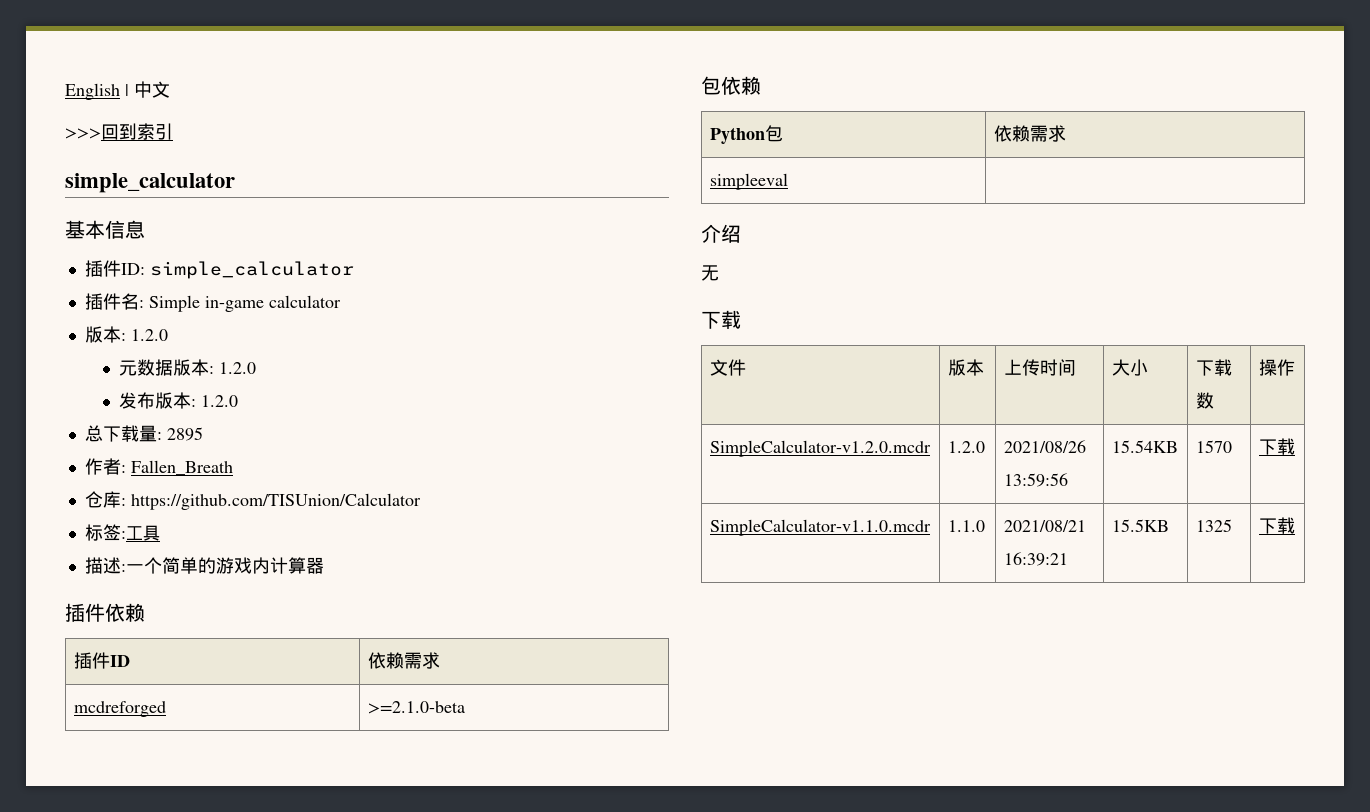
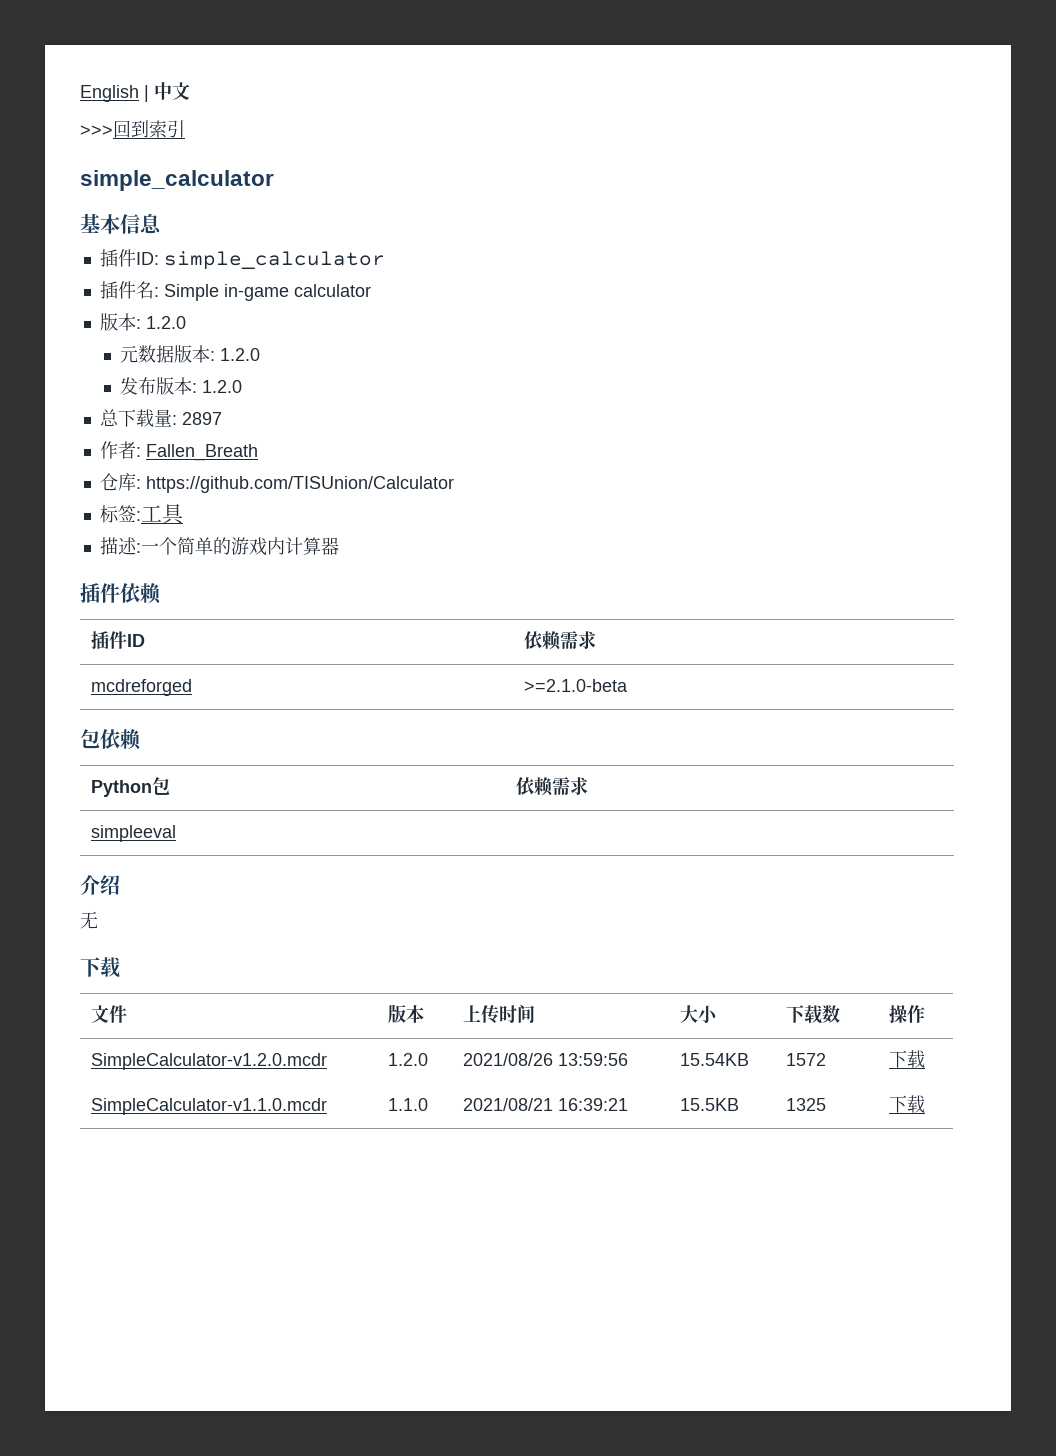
[166,427,203,441] 2895 -> [181,412,222,425] 2897
[1195,440,1232,453] 1570 -> [785,1053,826,1066] 1572

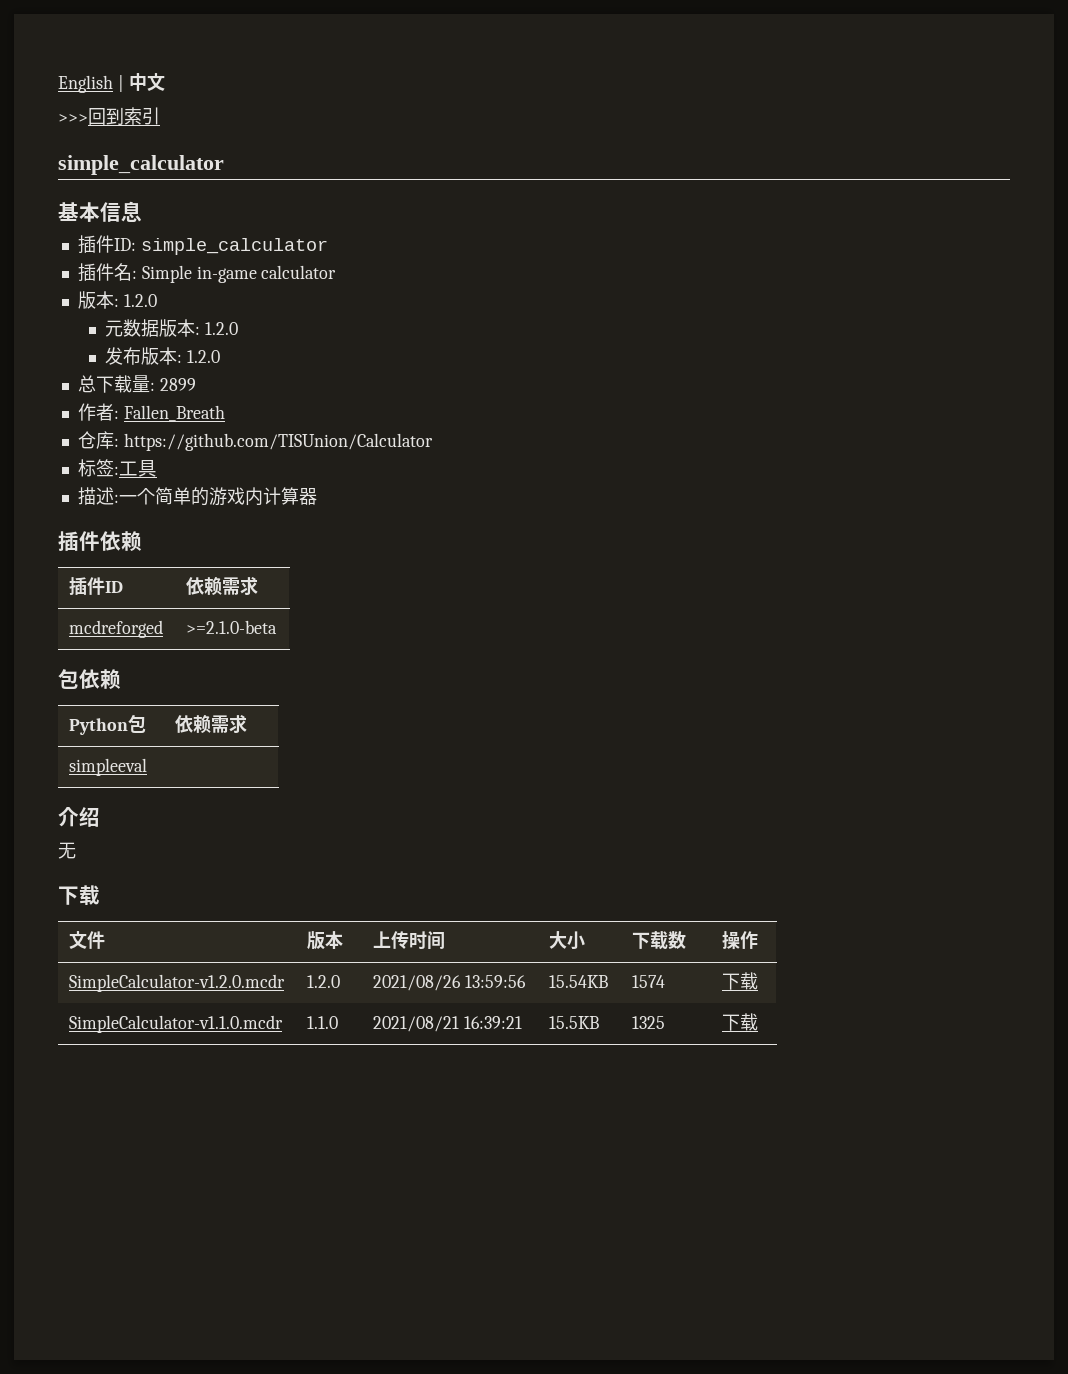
[181,412,222,425] 2897 -> [159,378,196,391] 2899
[785,1053,826,1066] 1572 -> [632,975,666,988] 1574

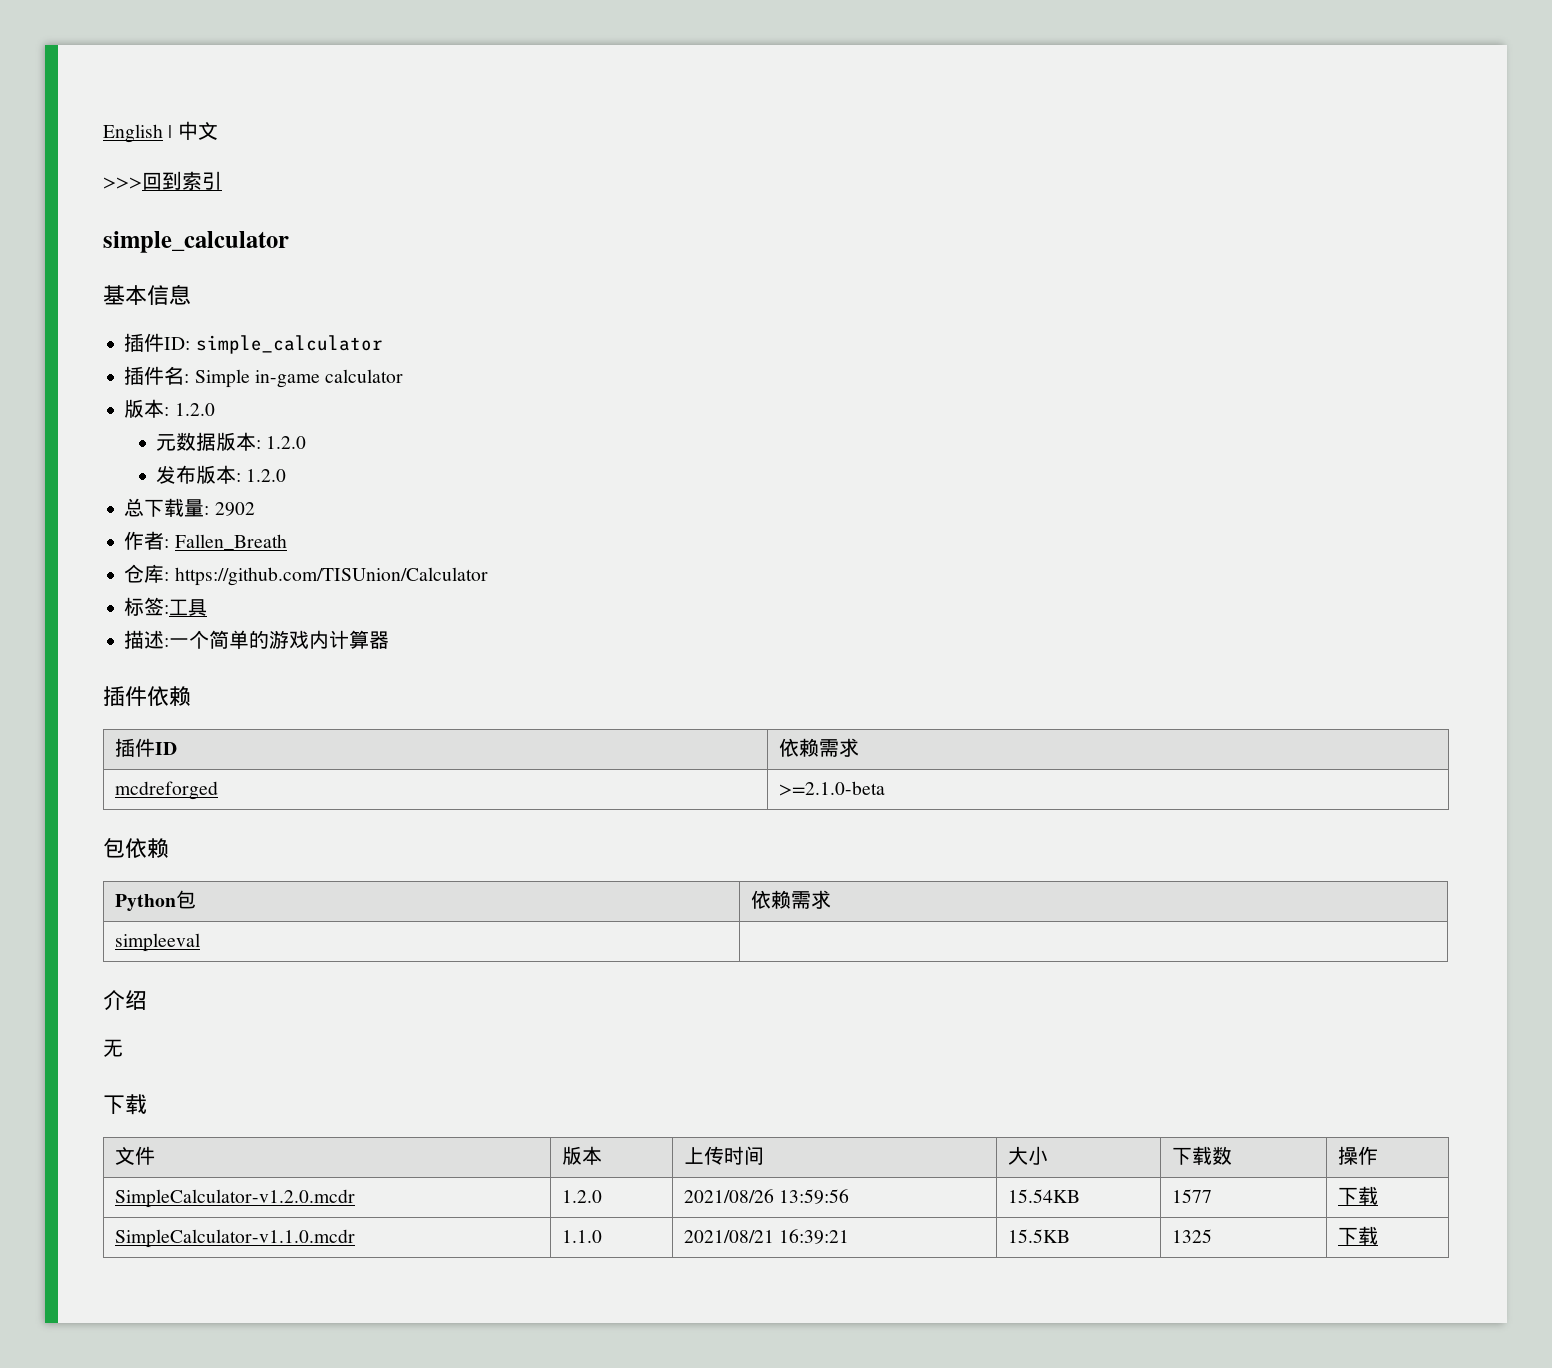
[159,378,196,391] 2899 -> [214,502,255,516] 2902
[632,975,666,988] 1574 -> [1171,1189,1212,1203] 1577

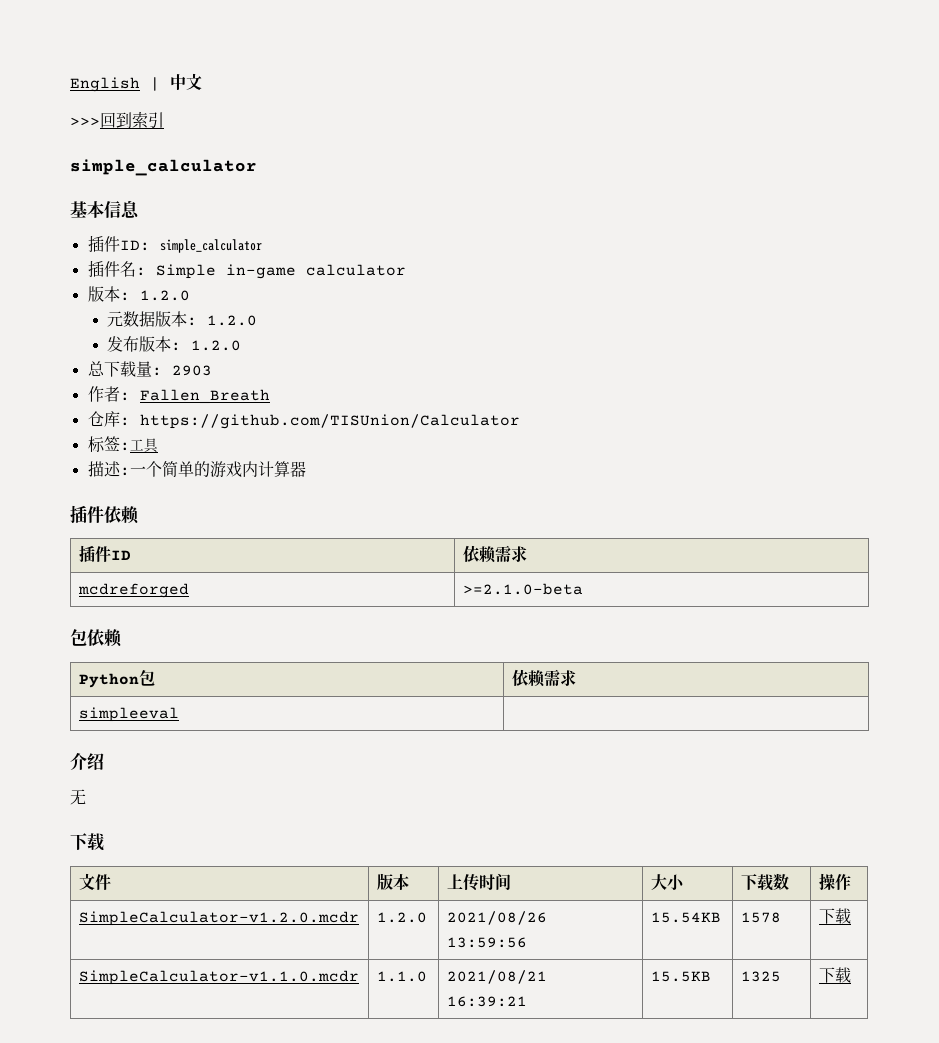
[214,502,255,516] 2902 -> [171,365,212,376] 2903
[1171,1189,1212,1203] 1577 -> [741,912,782,923] 1578

